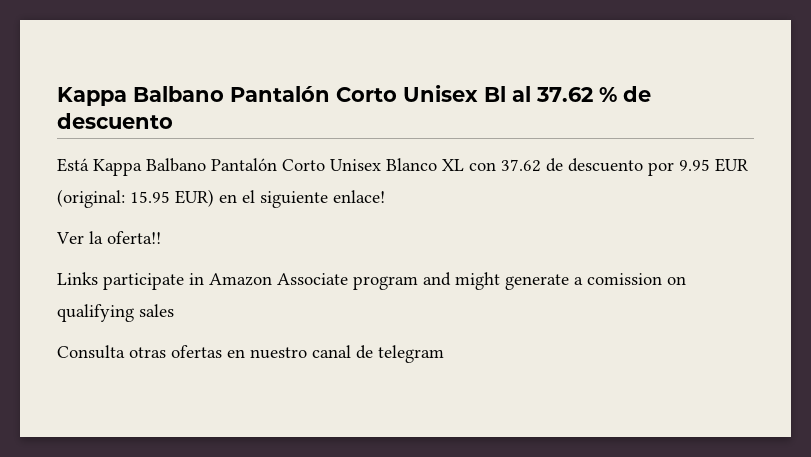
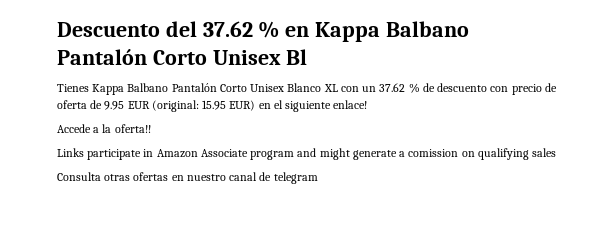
(57, 96) none -> [57,21,310,38] Descuento del 37.62 % en
[512,86,651,102] [57,113,173,129] [57,158,89,172] al 37.62 % de descuento // Está -> [57,84,89,92] // Tienes
[501,158,674,176] 37.62 de descuento por -> [362,83,557,95] [57,100,103,109] un 37.62 % de descuento con precio de oferta de
[56,232,84,244] Ver -> [57,124,100,133] Accede a

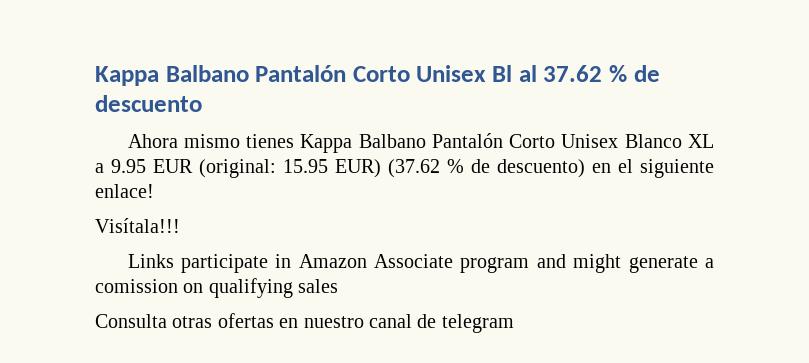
[57,21,310,38] Descuento del 37.62 % en -> (95, 76) none
[57,84,89,92] // Tienes -> [518,65,660,82] [95,95,202,112] [127,134,295,148] al 37.62 % de descuento // Ahora mismo tienes
[340,83,557,95] [57,100,103,109] con un 37.62 % de descuento con precio de oferta de -> [95,163,104,173] a
(256, 105) none -> [388,159,585,178] (37.62 % de descuento)
[57,124,151,133] Accede a la oferta!! -> [95,218,180,233] Visítala!!!

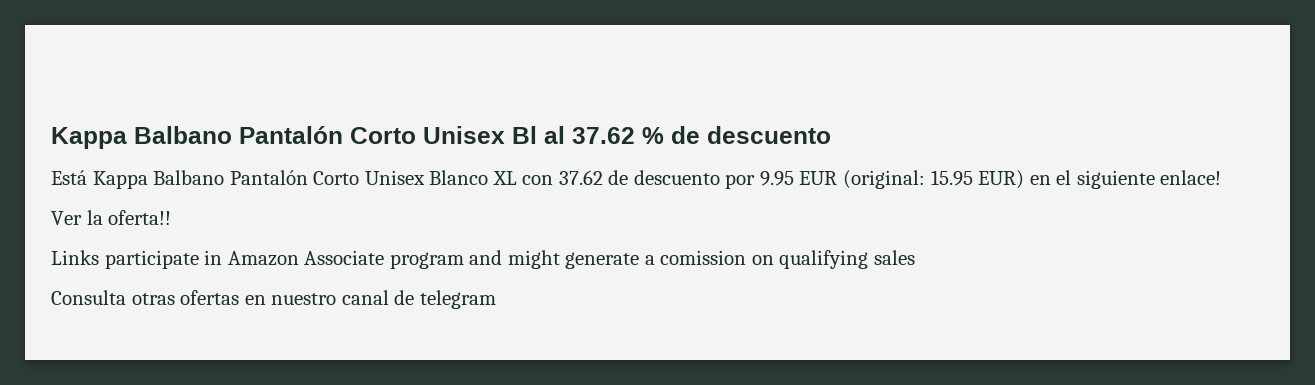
[127,134,295,148] Ahora mismo tienes -> [51,170,87,185] Está
[95,163,104,173] a -> [522,170,756,189] con 37.62 de descuento por
[388,159,585,178] (37.62 % de descuento) -> (1025, 179) none
[95,218,180,233] Visítala!!! -> [51,210,172,225] Ver la oferta!!

